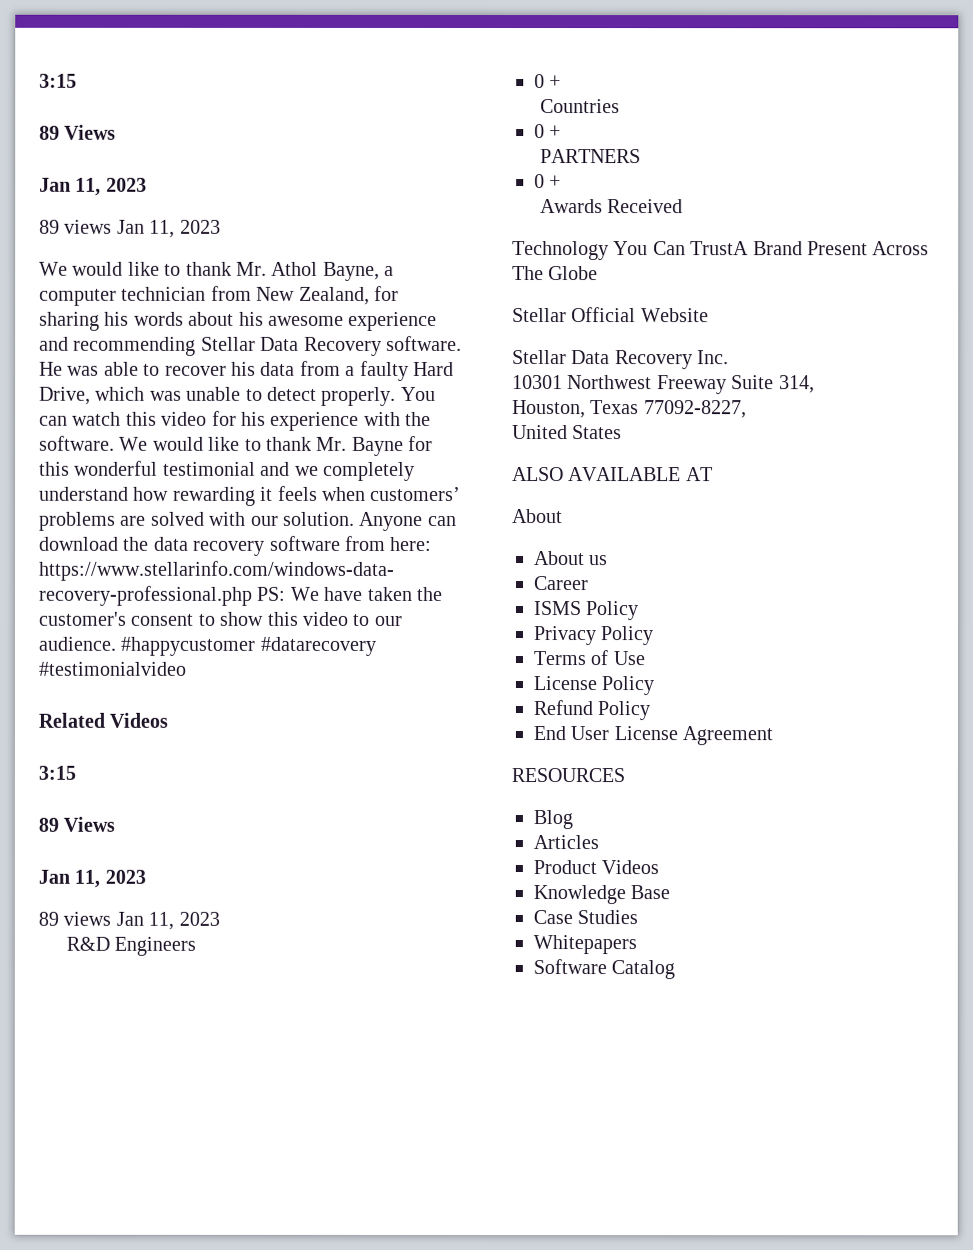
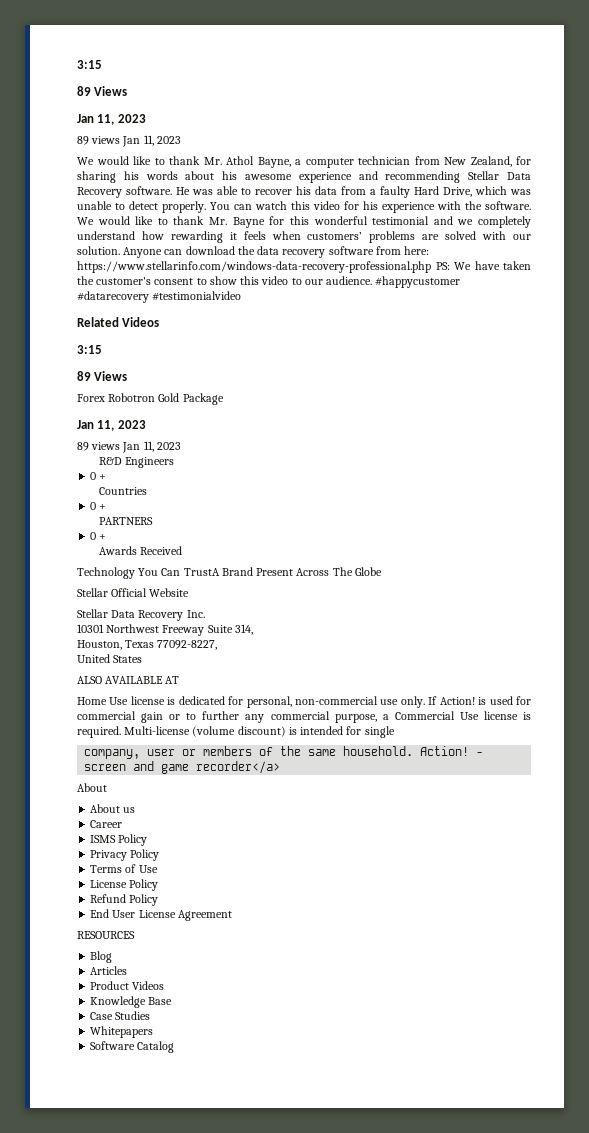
(116, 824) none -> [77,393,224,405] // Forex Robotron Gold Package
(713, 474) none -> [77,696,532,708] [77,711,531,723] [77,726,395,738] [84,746,484,759] [84,761,281,774] // Home Use license is dedicated for personal, non-commercial use only. If Action! is used for commercial gain or to further any commercial purpose, a Commercial Use license is required. Multi-license (volume discount) is intended for single // company, user or members of the same household. Action! - screen and game recorder</a>

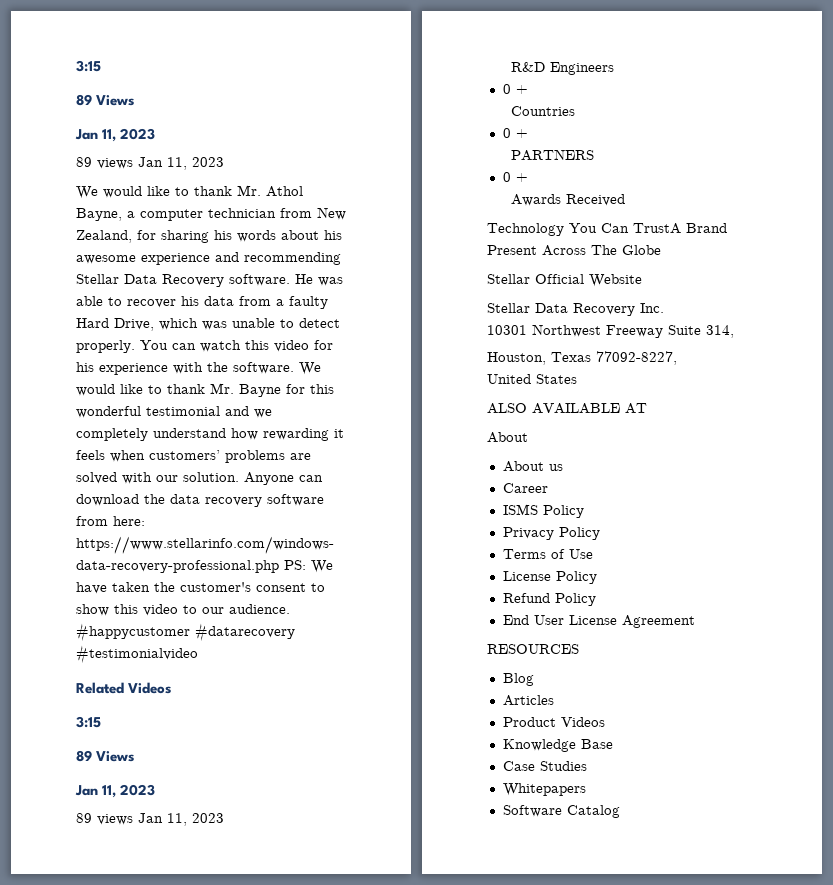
[77,393,224,405] // Forex Robotron Gold Package -> (135, 756) none
[77,696,532,708] [77,711,531,723] [77,726,395,738] [84,746,484,759] [84,761,281,774] // Home Use license is dedicated for personal, non-commercial use only. If Action! is used for commercial gain or to further any commercial purpose, a Commercial Use license is required. Multi-license (volume discount) is intended for single // company, user or members of the same household. Action! - screen and game recorder</a> -> (647, 408) none

